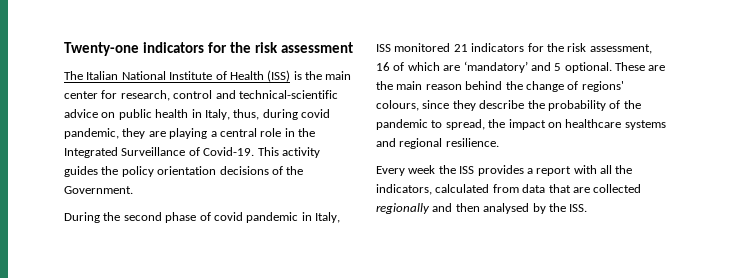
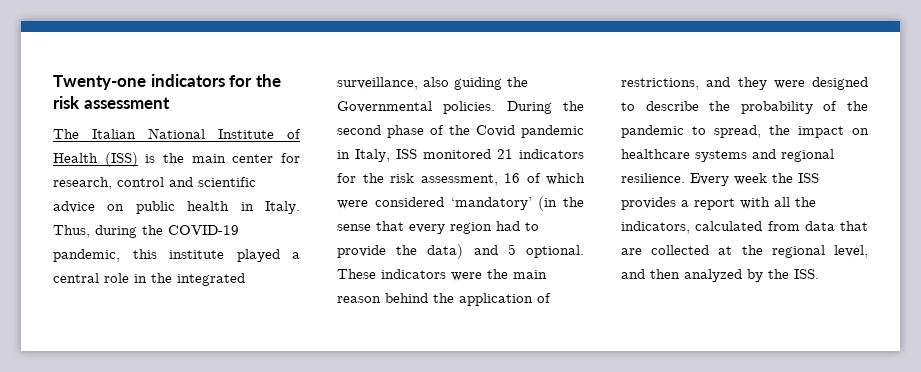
[238,90,338,99] technical-scientific -> [198,177,256,187] scientific
[204,109,330,120] [64,128,208,139] Italy, thus, during covid pandemic, they are playing -> [265,201,300,214] [53,225,239,238] [53,249,280,262] Italy. Thus, during the COVID-19 pandemic, this institute played
[64,147,320,158] [64,166,304,177] [64,186,133,194] Integrated Surveillance of Covid-19. This activity guides the policy orientation decisions of the Government. // -> [177,273,245,286] [337,77,528,90] [337,101,496,114] integrated surveillance, also guiding the Governmental policies.
[213,212,243,221] covid -> [449,125,515,137] the Covid
[443,61,528,73] are ‘mandatory’ -> [337,196,584,211] [337,221,539,234] [337,244,464,259] were considered ‘mandatory’ (in the sense that every region had to provide the data)
[648,65,666,71] are -> [381,269,482,281] indicators were
[525,81,624,92] [376,100,476,111] change of regions' colours, since they -> [459,293,551,306] [621,77,868,90] [621,102,635,111] application of restrictions, and they were designed to
(499, 142) // -> (685, 178) none
[376,203,430,214] regionally -> [718,245,868,258] at the regional level,
[483,203,530,214] analysed -> [684,269,742,282] analyzed

